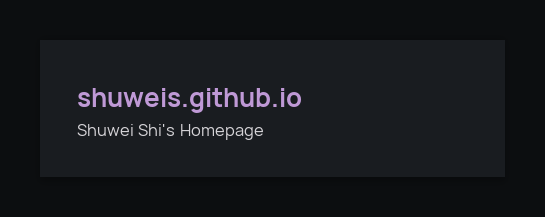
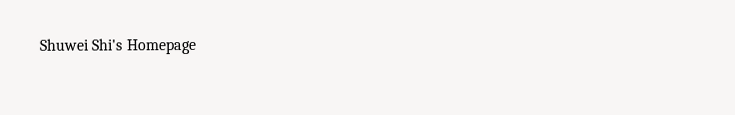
[77,88,302,113] shuweis.github.io // -> (39, 44) none

